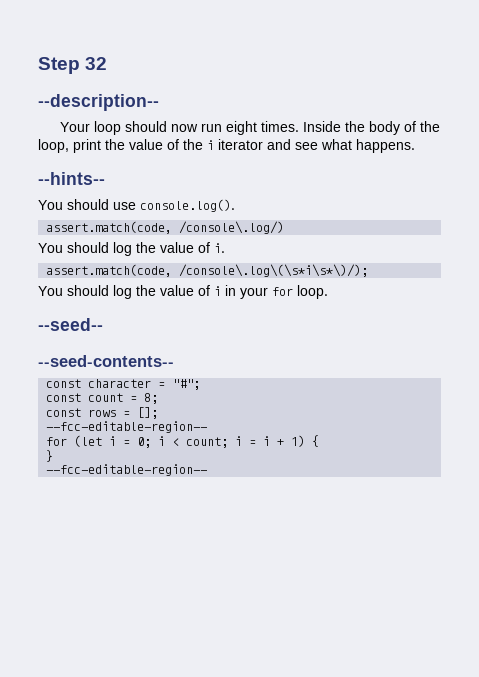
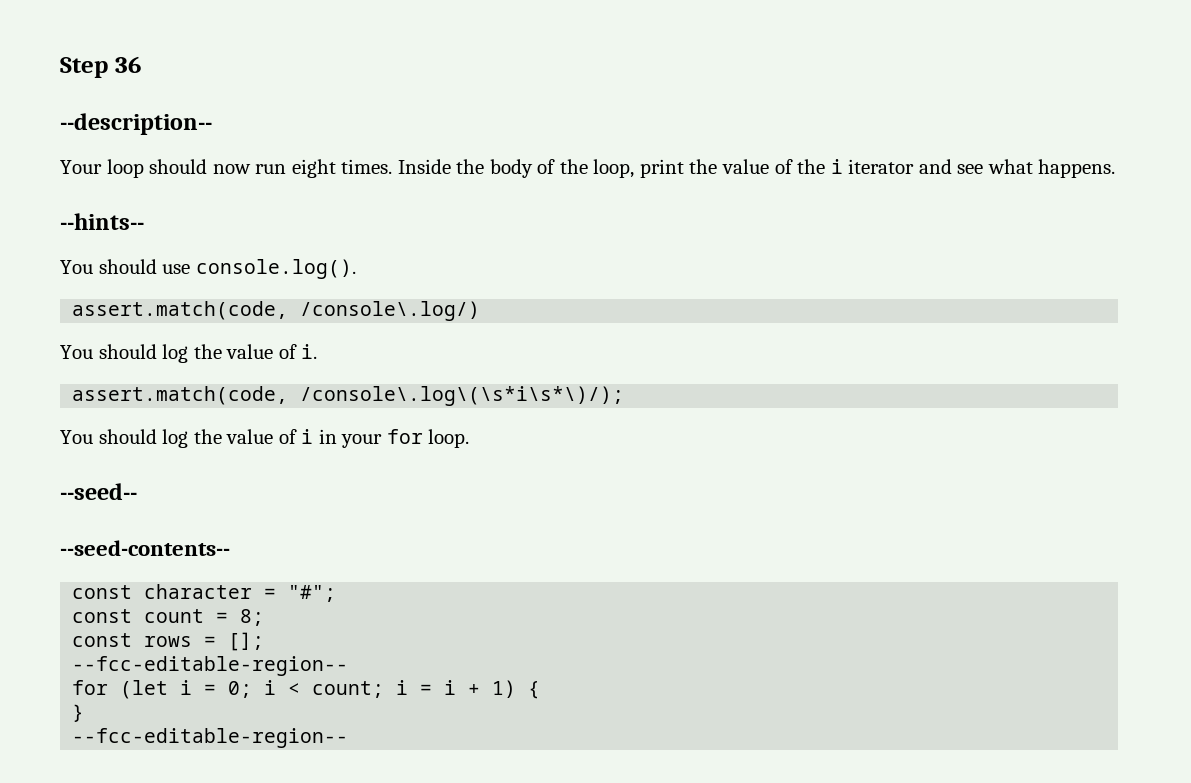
[85,57,108,70] 32 -> [114,56,141,73] 36

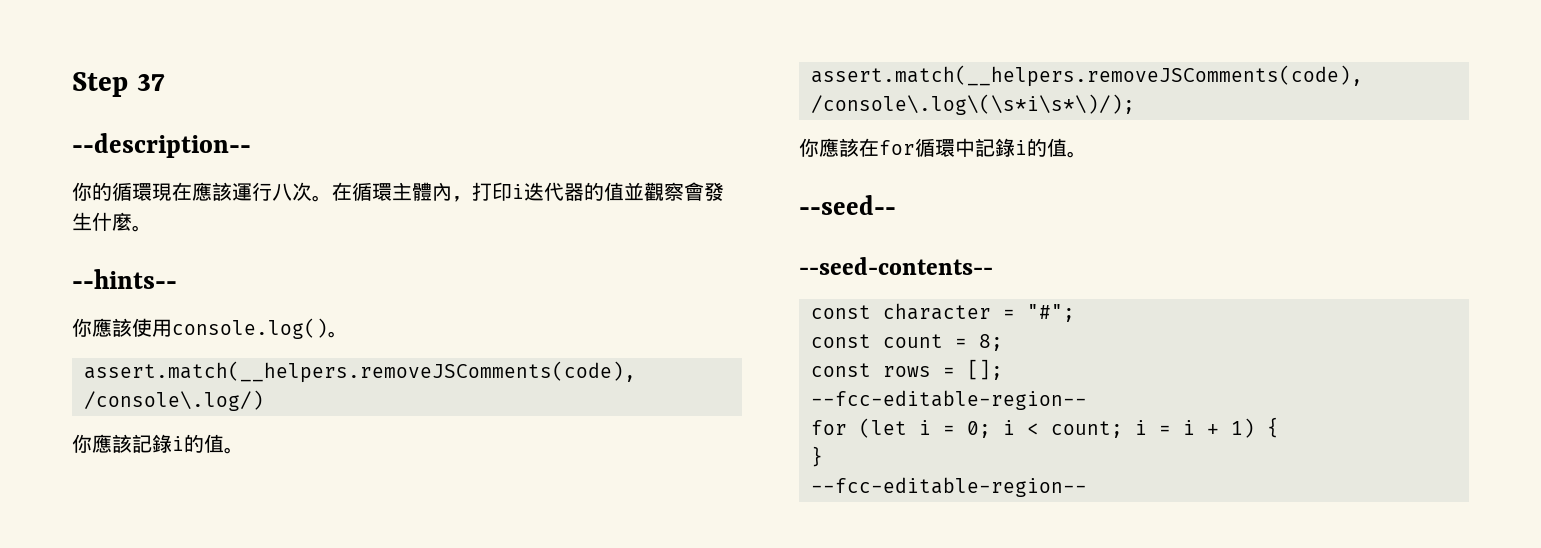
[114,56,141,73] 36 -> [136,74,165,91] 37
[60,159,1116,178] [60,213,144,230] [60,259,356,279] [72,301,481,321] [60,344,318,363] [72,386,625,406] [60,429,470,448] Your loop should now run eight times. Inside the body of the loop, print the value of the i iterator and see what happens. // --hints-- // You should use console.log(). // assert.match(code, /console\.log/) // You should log the value of i. // assert.match(code, /console\.log\(\s*i\s*\)/); // You should log the value of i in your for loop. -> [72,182,724,202] [72,212,152,232] [72,269,177,289] [72,318,348,339] [84,361,636,383] [84,390,264,411] [72,434,244,454] [811,65,1363,87] [811,94,1135,115] [799,138,1087,158] 你的循環現在應該運行八次。在循環主體內，打印i迭代器的值並觀察會發生什麼。 // --hints-- // 你應該使用console.log()。 // assert.match(__helpers.removeJSComments(code), /console\.log/) // 你應該記錄i的值。 // assert.match(__helpers.removeJSComments(code), /console\.log\(\s*i\s*\)/); // 你應該在for循環中記錄i的值。

